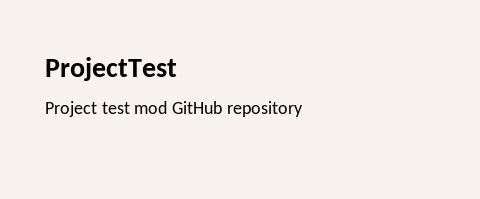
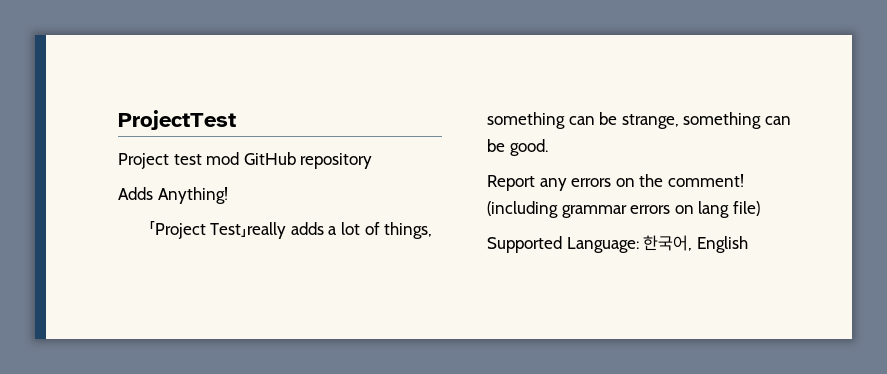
(303, 109) none -> [118,187,228,204] [148,221,433,239] [487,112,791,129] [487,139,548,156] [487,174,744,191] [487,201,760,218] [487,235,748,253] // Adds Anything! // 「Project Test」really adds a lot of things, something can be strange, something can be good. // Report any errors on the comment! (including grammar errors on lang file) // Supported Language: 한국어, English

